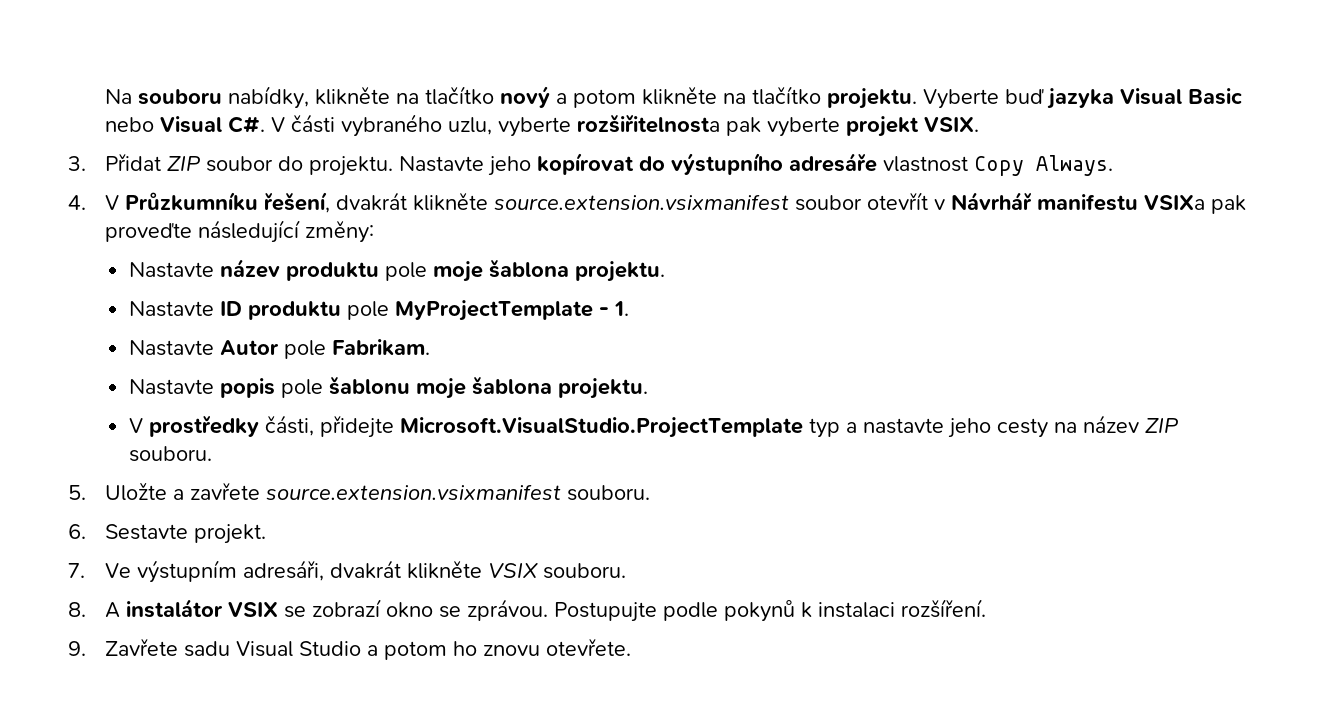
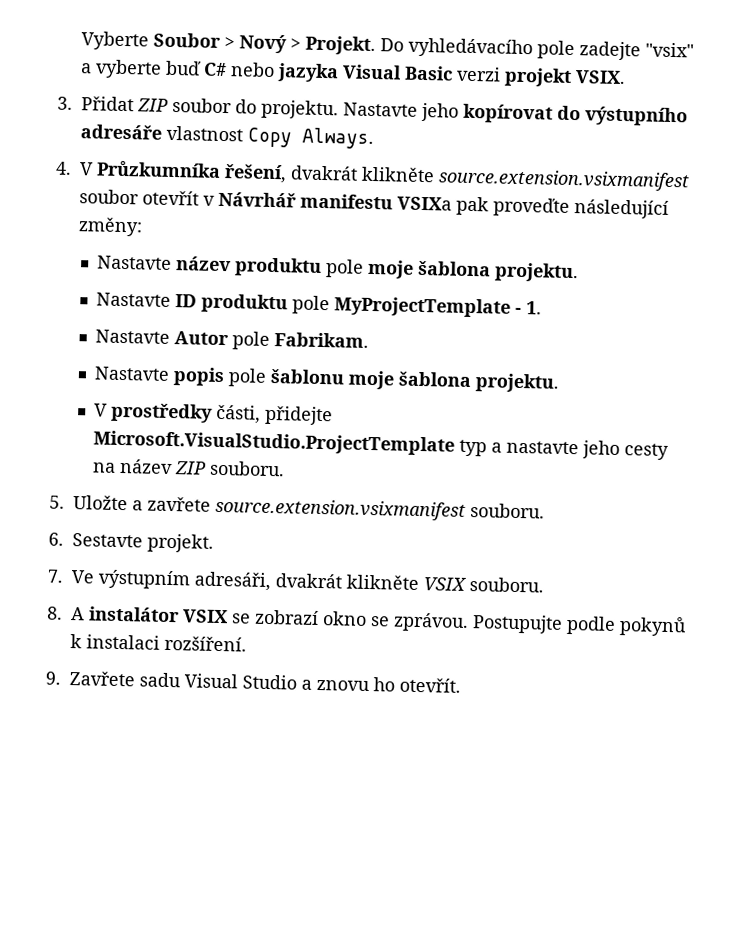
[104,86,1243,109] [104,114,840,137] Na souboru nabídky, klikněte na tlačítko nový a potom klikněte na tlačítko projektu. Vyberte buď jazyka Visual Basic nebo Visual C#. V části vybraného uzlu, vyberte rozšiřitelnosta pak vyberte -> [81,31,695,61] [80,59,502,83] Vyberte Soubor > Nový > Projekt. Do vyhledávacího pole zadejte "vsix" a vyberte buď C# nebo jazyka Visual Basic verzi
[124,192,258,211] Průzkumníku -> [96,160,221,178] Průzkumníka
[383,638,631,660] potom ho znovu otevřete. -> [316,677,461,693] znovu ho otevřít.

